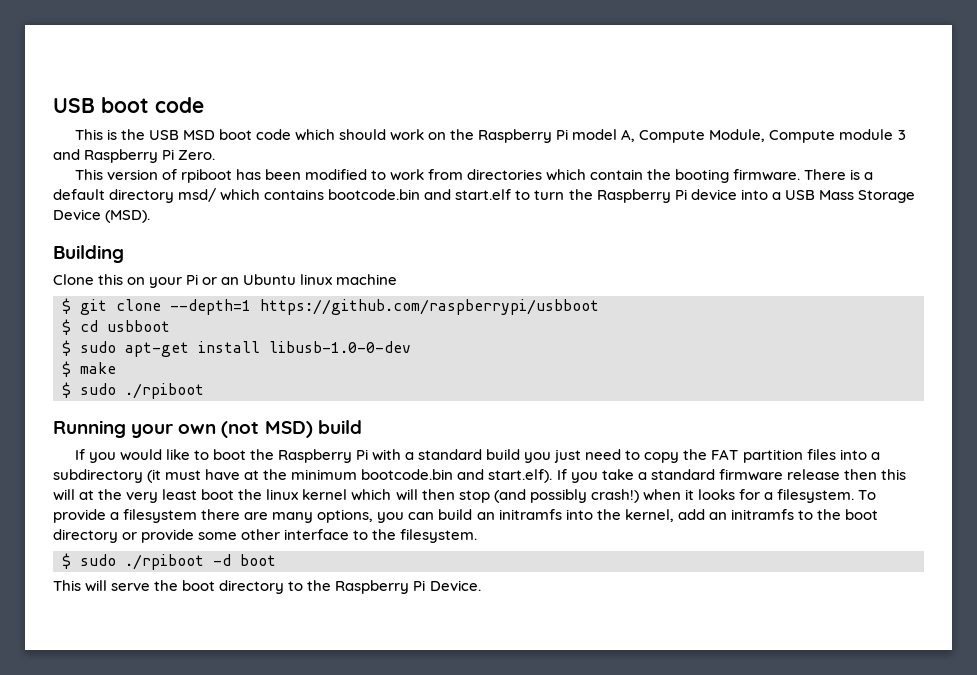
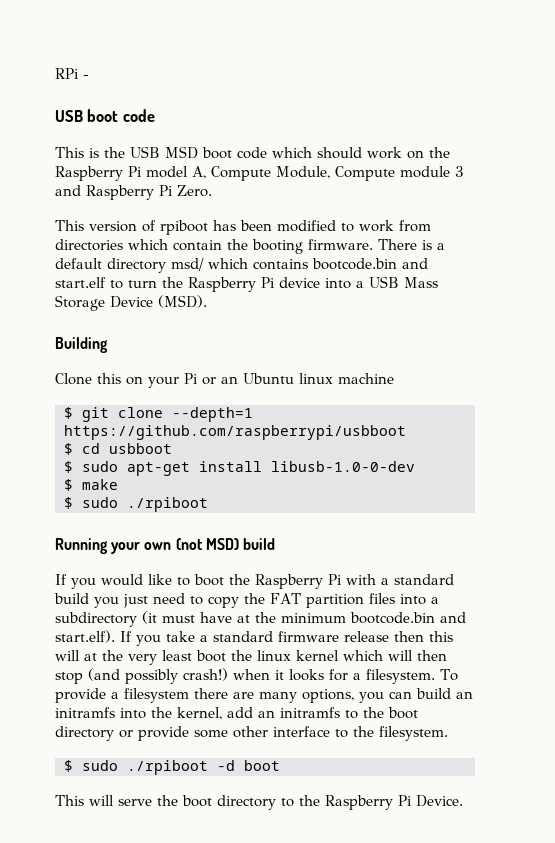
(53, 105) none -> [55,68,89,79] RPi - //

